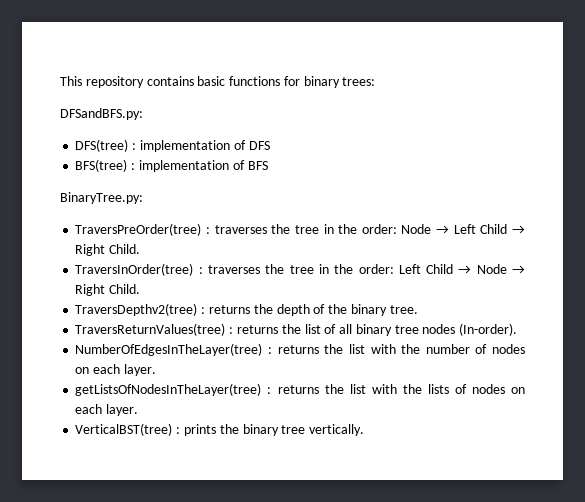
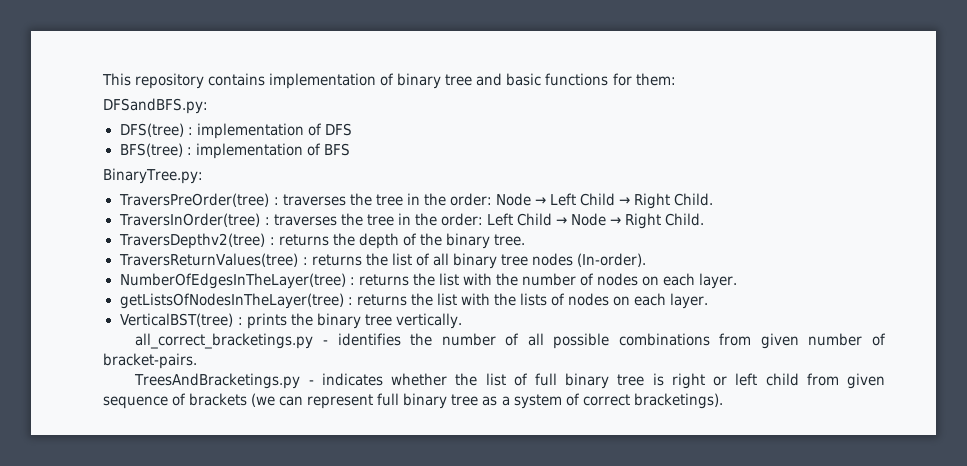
(194, 81) none -> [269,73,503,89] implementation of binary tree and
[303,76,376,88] binary trees: -> [635,73,676,86] them:
(365, 430) none -> [135,333,887,349] [103,353,197,369] [134,373,886,389] [103,393,723,409] // all_correct_bracketings.py - identifies the number of all possible combinations from given number of bracket-pairs. // TreesAndBracketings.py - indicates whether the list of full binary tree is right or left child from given sequence of brackets (we can represent full binary tree as a system of correct bracketings).

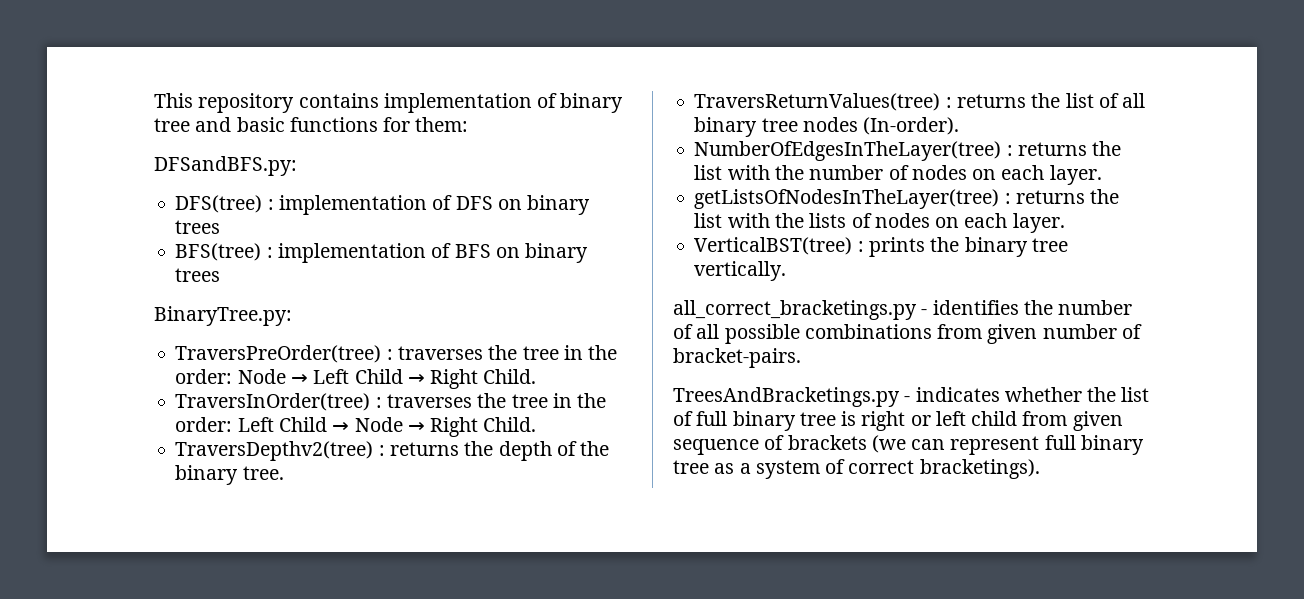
(352, 129) none -> [497,195,591,215] [175,220,221,234] on binary trees
(350, 149) none -> [495,243,589,263] [175,268,221,282] on binary trees

